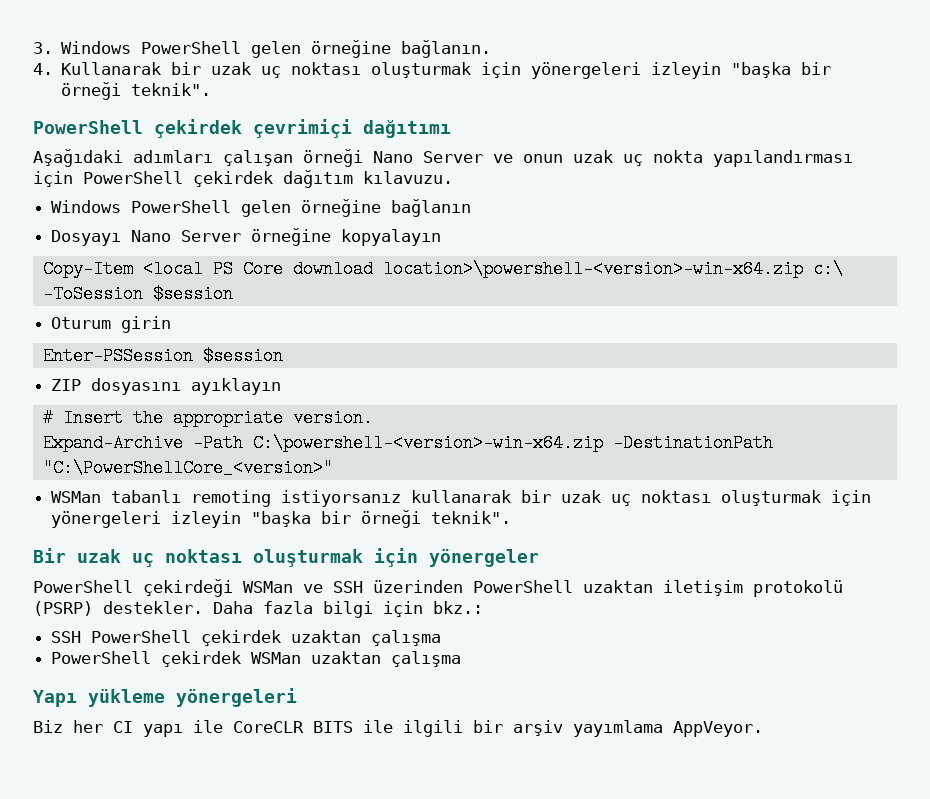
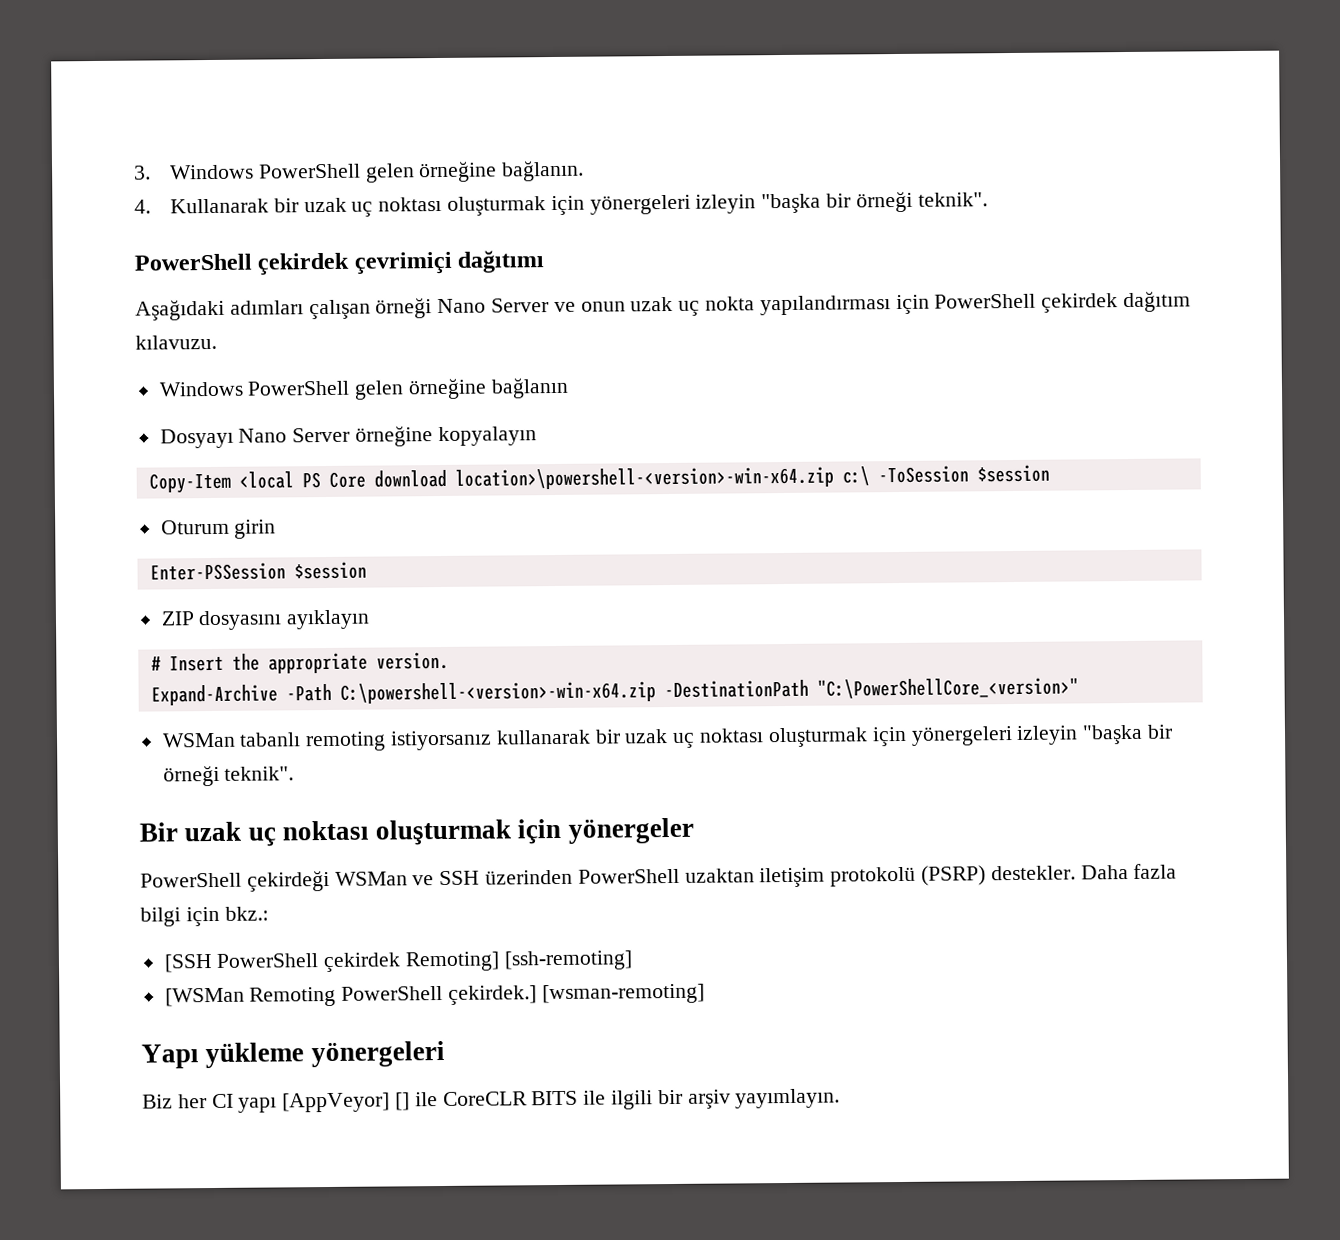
[51,630,442,646] [51,651,462,667] SSH PowerShell çekirdek uzaktan çalışma // PowerShell çekirdek WSMan uzaktan çalışma -> [163,950,633,973] [164,983,705,1007] [SSH PowerShell çekirdek Remoting] [ssh-remoting] // [WSMan Remoting PowerShell çekirdek.] [wsman-remoting]
(183, 730) none -> [282,1092,411,1113] [AppVeyor] []
[573,720,763,737] yayımlama AppVeyor. -> [735,1088,841,1109] yayımlayın.

